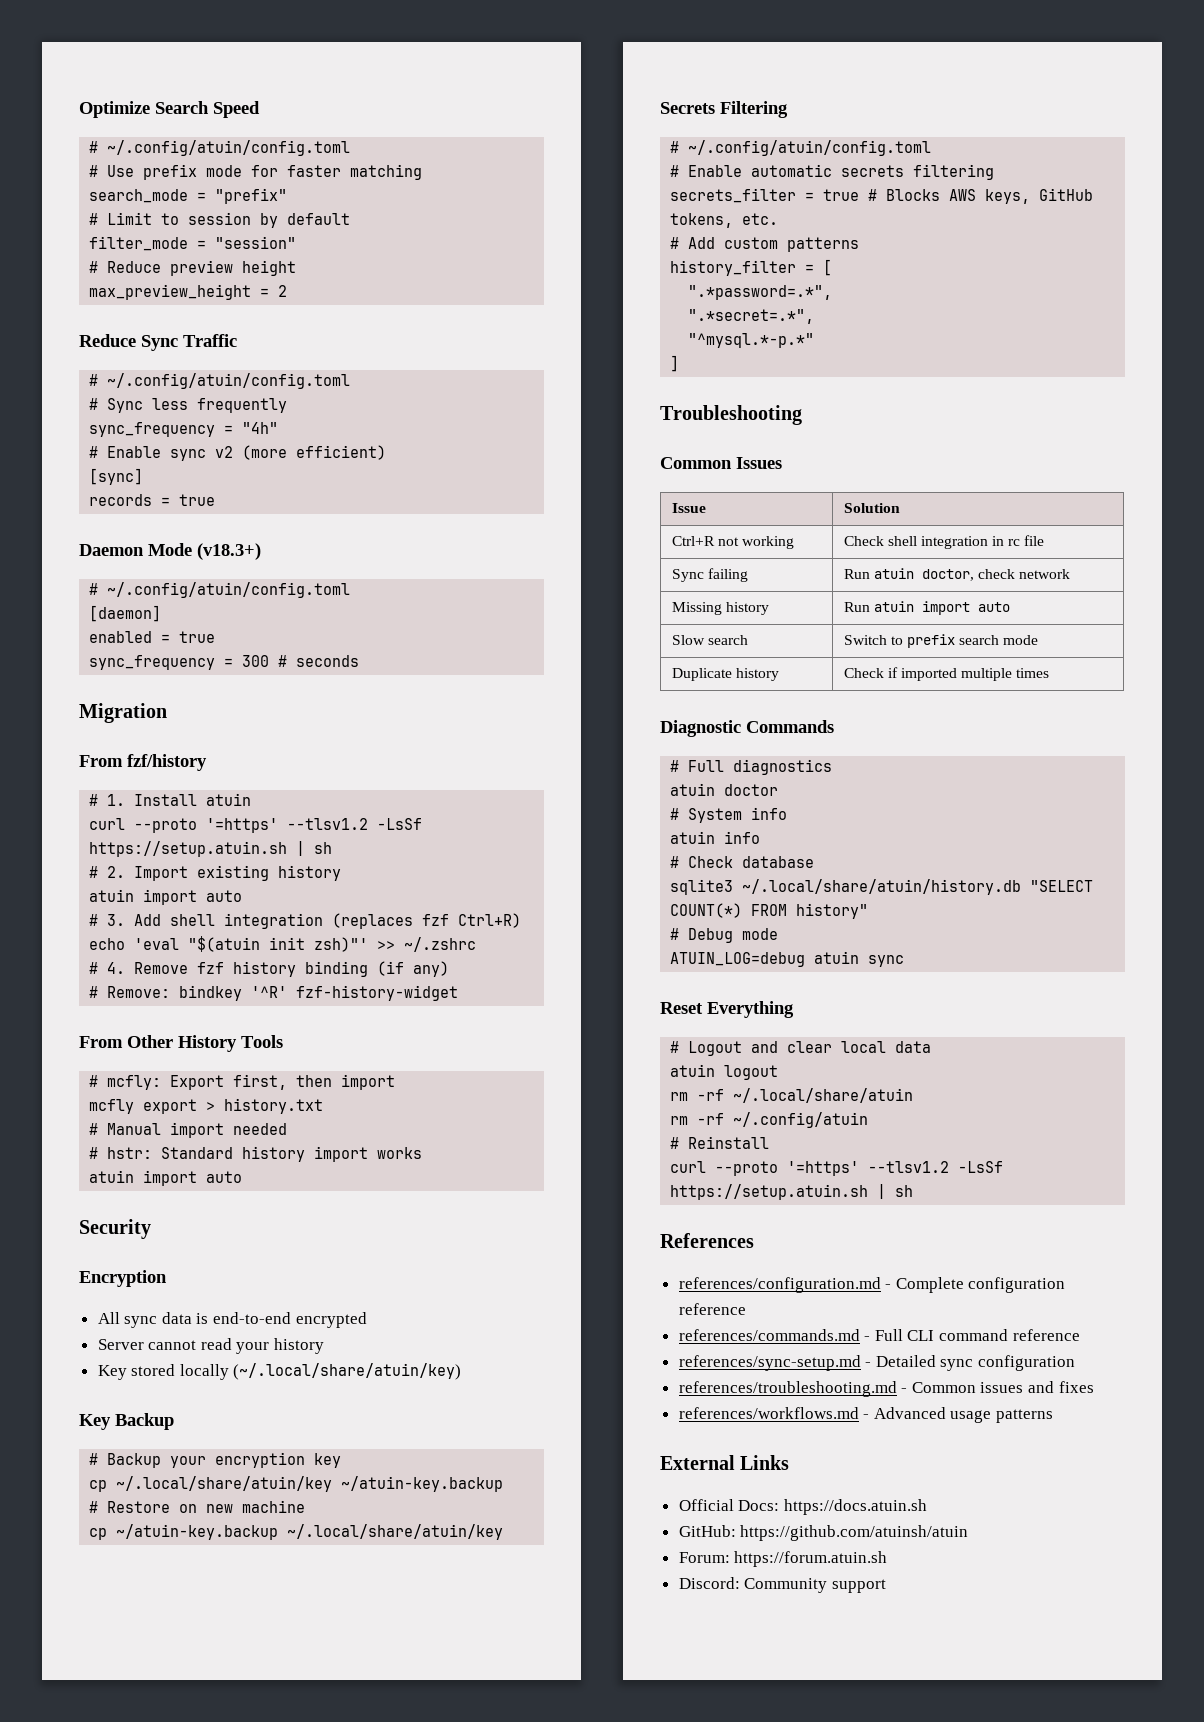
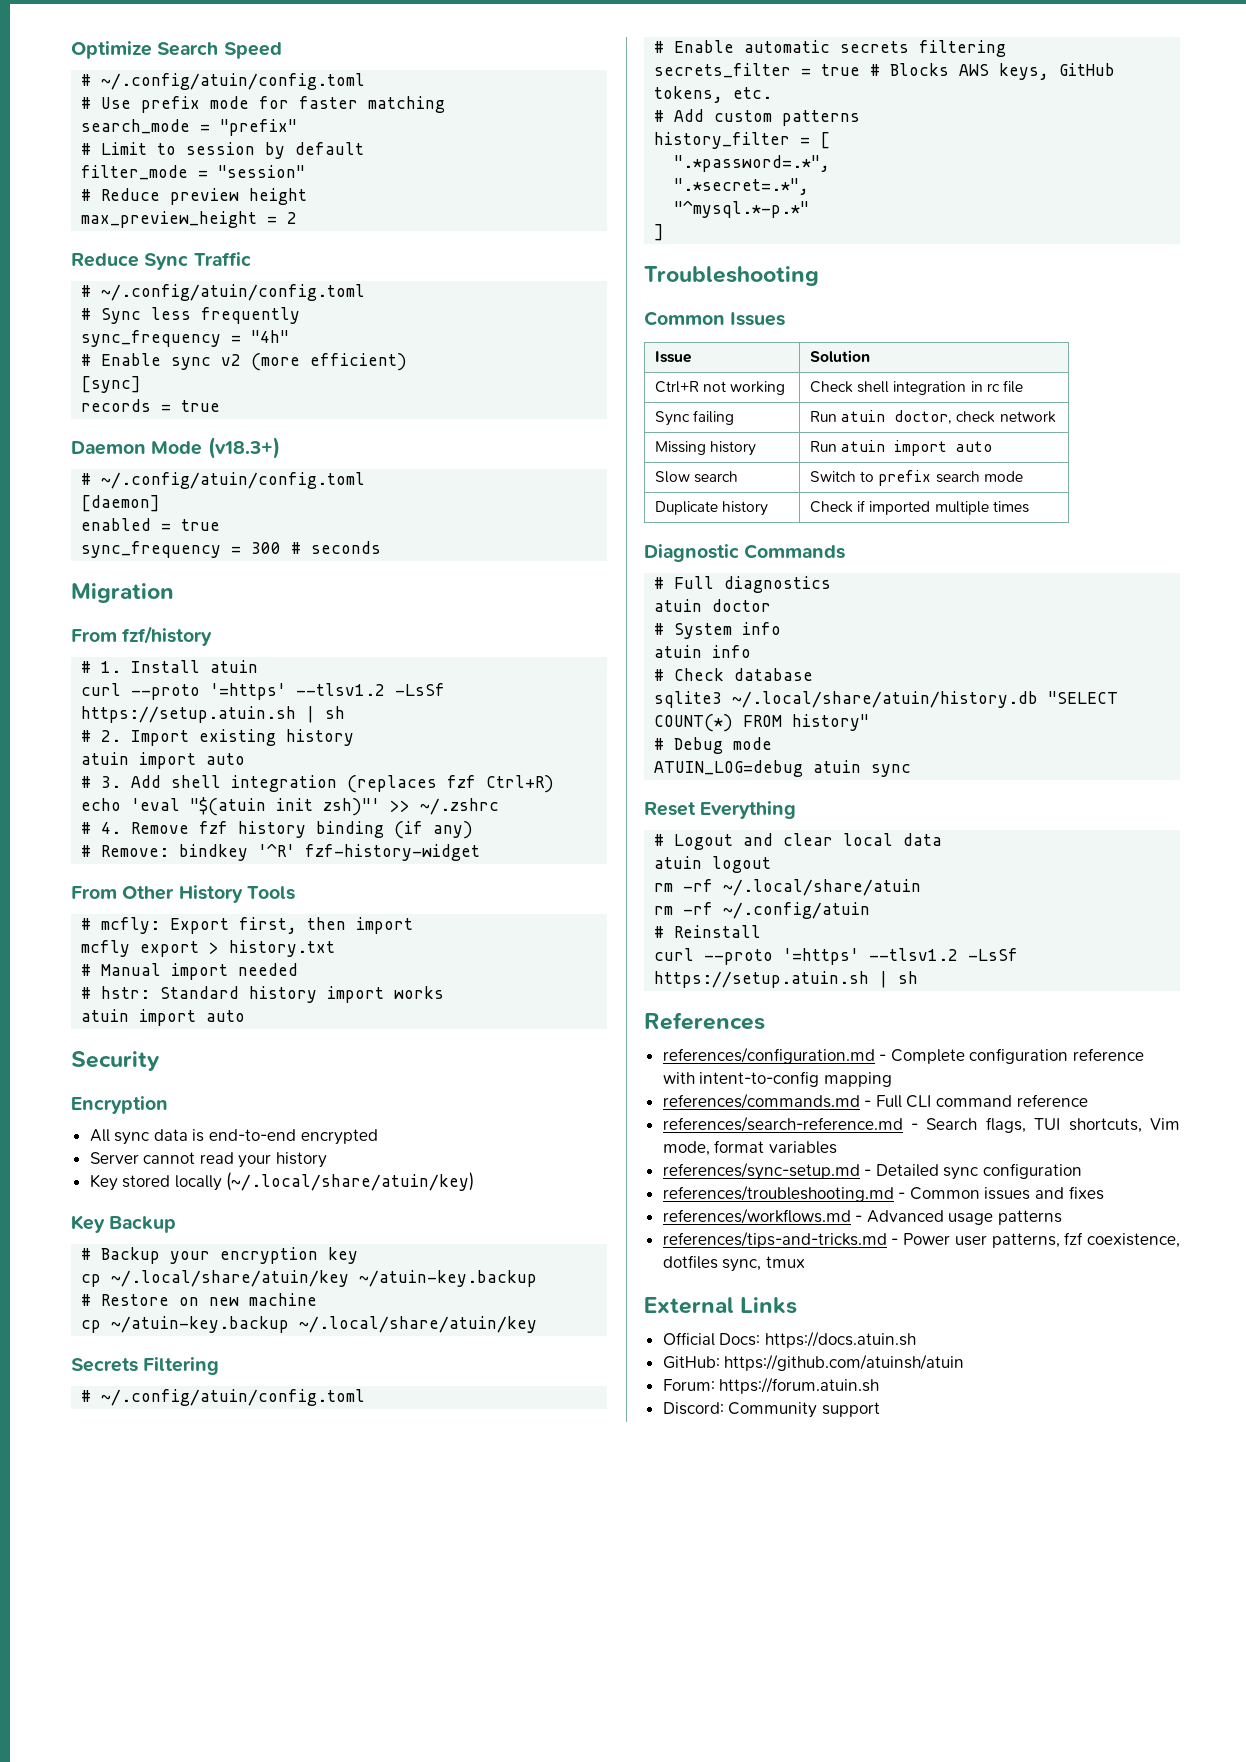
(746, 1309) none -> [662,1071,892,1087] with intent-to-config mapping
(1080, 1335) none -> [662,1116,1180,1133] [662,1140,837,1156] // references/search-reference.md - Search flags, TUI shortcuts, Vim mode, format variables
(1054, 1416) none -> [662,1231,1180,1248] [662,1255,805,1272] // references/tips-and-tricks.md - Power user patterns, fzf coexistence, dotfiles sync, tmux

